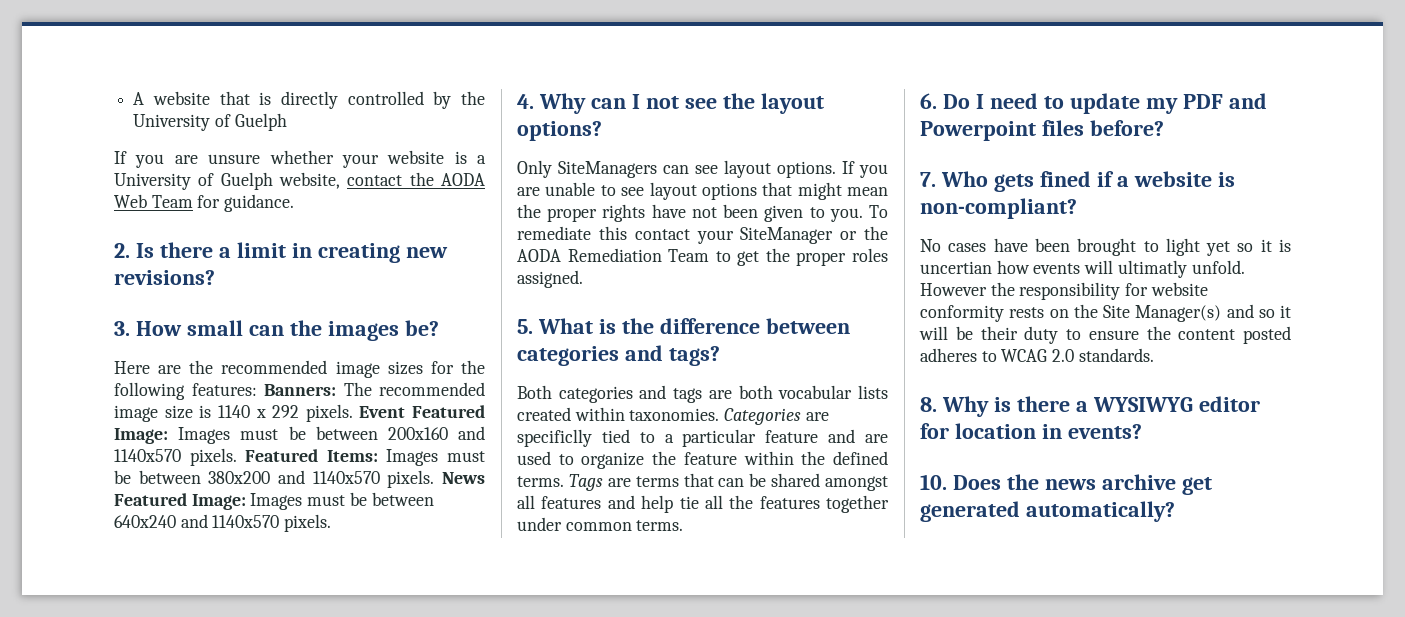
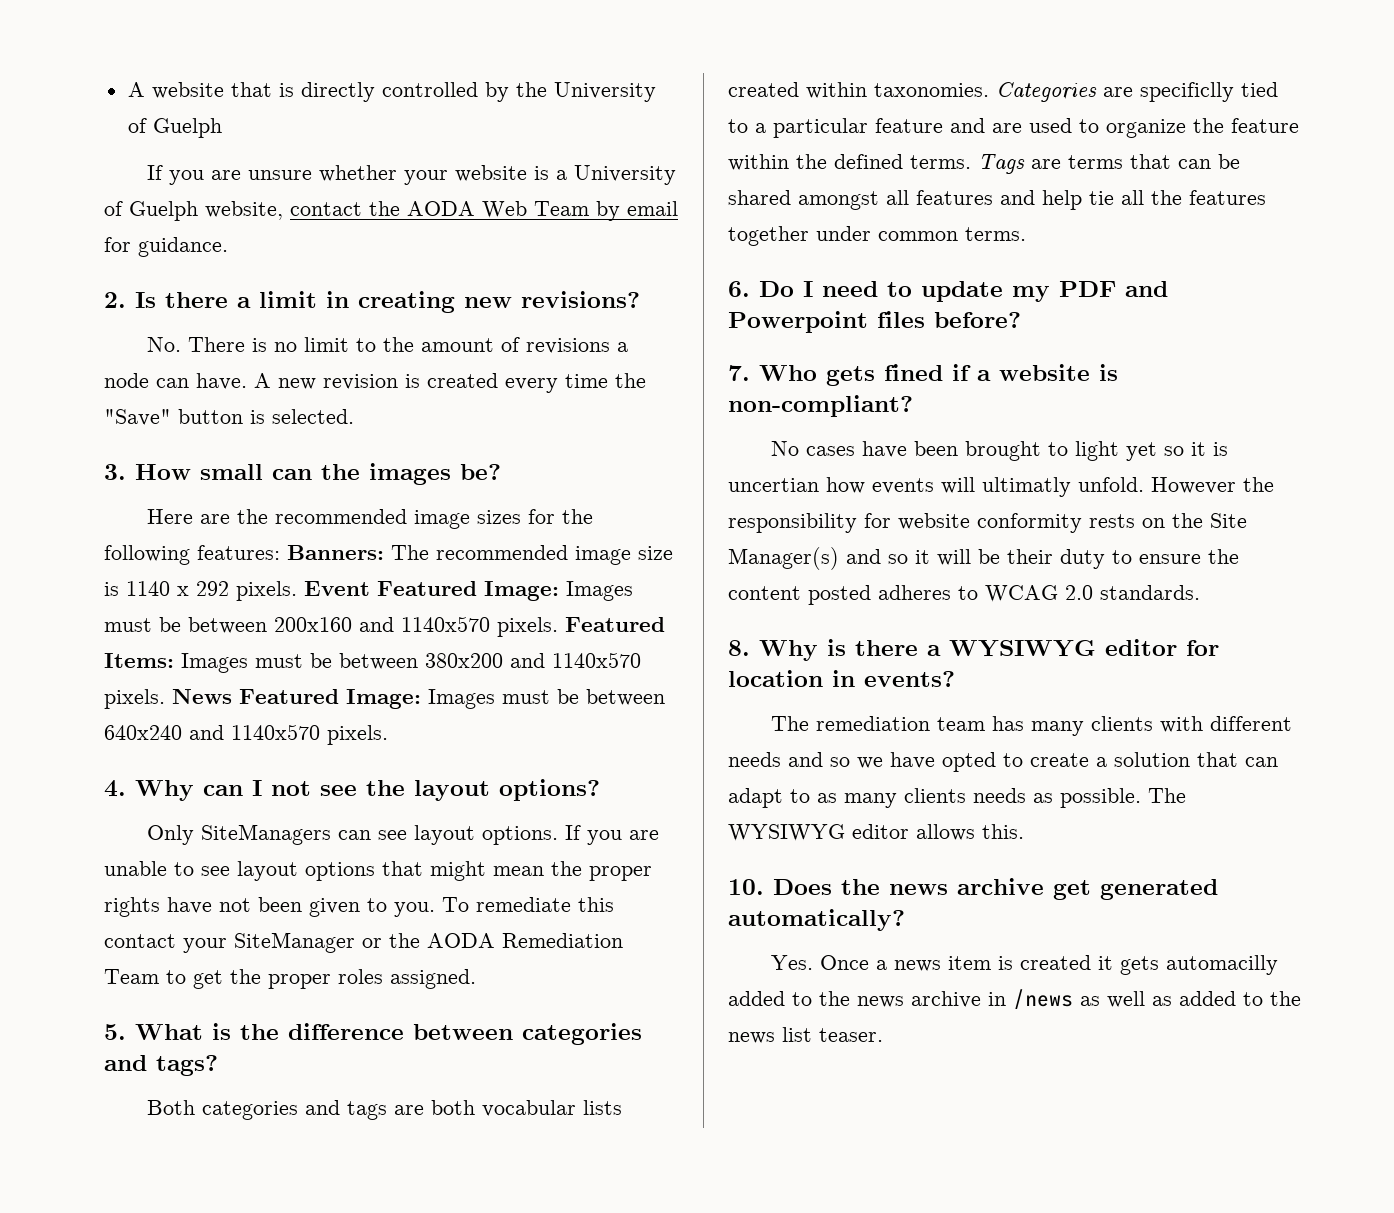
(193, 201) none -> [596,201,678,221] by email
(215, 277) none -> [147,337,629,354] [104,373,646,393] [104,409,354,426] // No. There is no limit to the amount of revisions a node can have. A new revision is created every time the "Save" button is selected.
(1142, 431) none -> [771,716,1293,736] [728,752,1278,772] [728,788,1186,808] [728,824,1024,841] // The remediation team has many clients with different needs and so we have opted to create a solution that can adapt to as many clients needs as possible. The WYSIWYG editor allows this.
(1175, 511) none -> [771,955,1279,975] [728,989,1301,1009] [728,1027,883,1044] // Yes. Once a news item is created it gets automacilly added to the news archive in /news as well as added to the news list teaser.

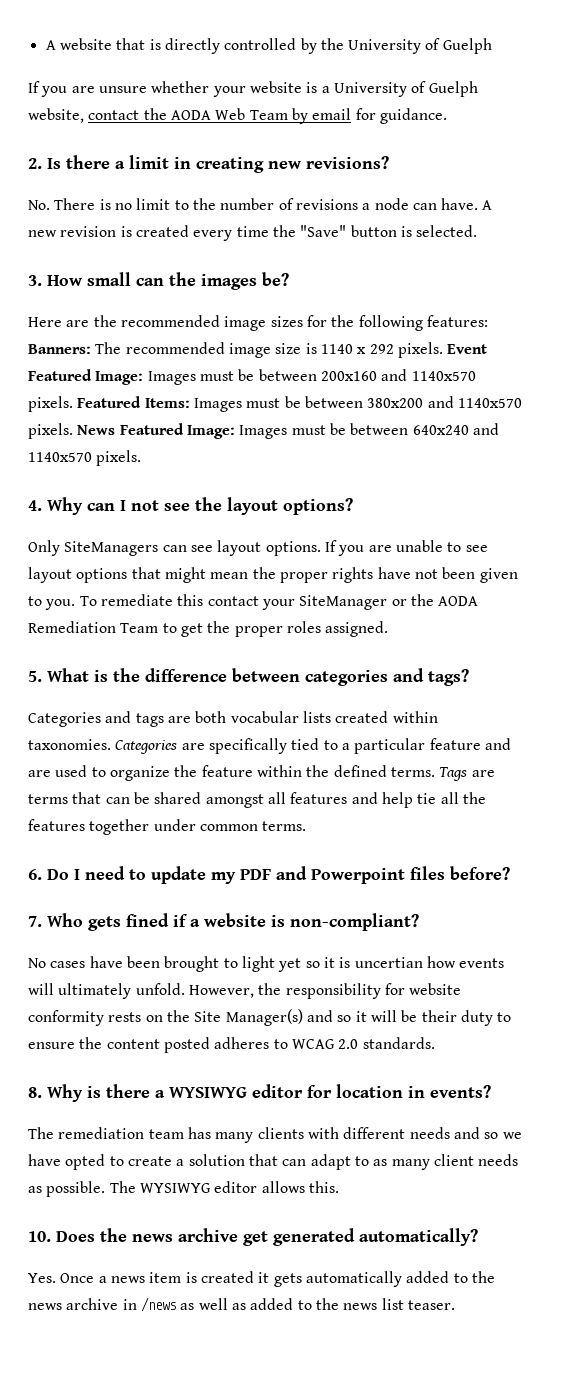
[421,338,495,352] amount -> [220,198,275,210] number
[147,1100,299,1120] Both categories -> [28,712,101,727] Categories
[1140,82,1234,102] specificlly -> [208,738,287,754] specifically
[982,477,1236,497] ultimatly unfold. However -> [58,983,254,999] ultimately unfold. However,
[904,788,966,803] clients -> [433,1154,474,1166] client
[1166,955,1279,975] automacilly -> [305,1271,402,1287] automatically

